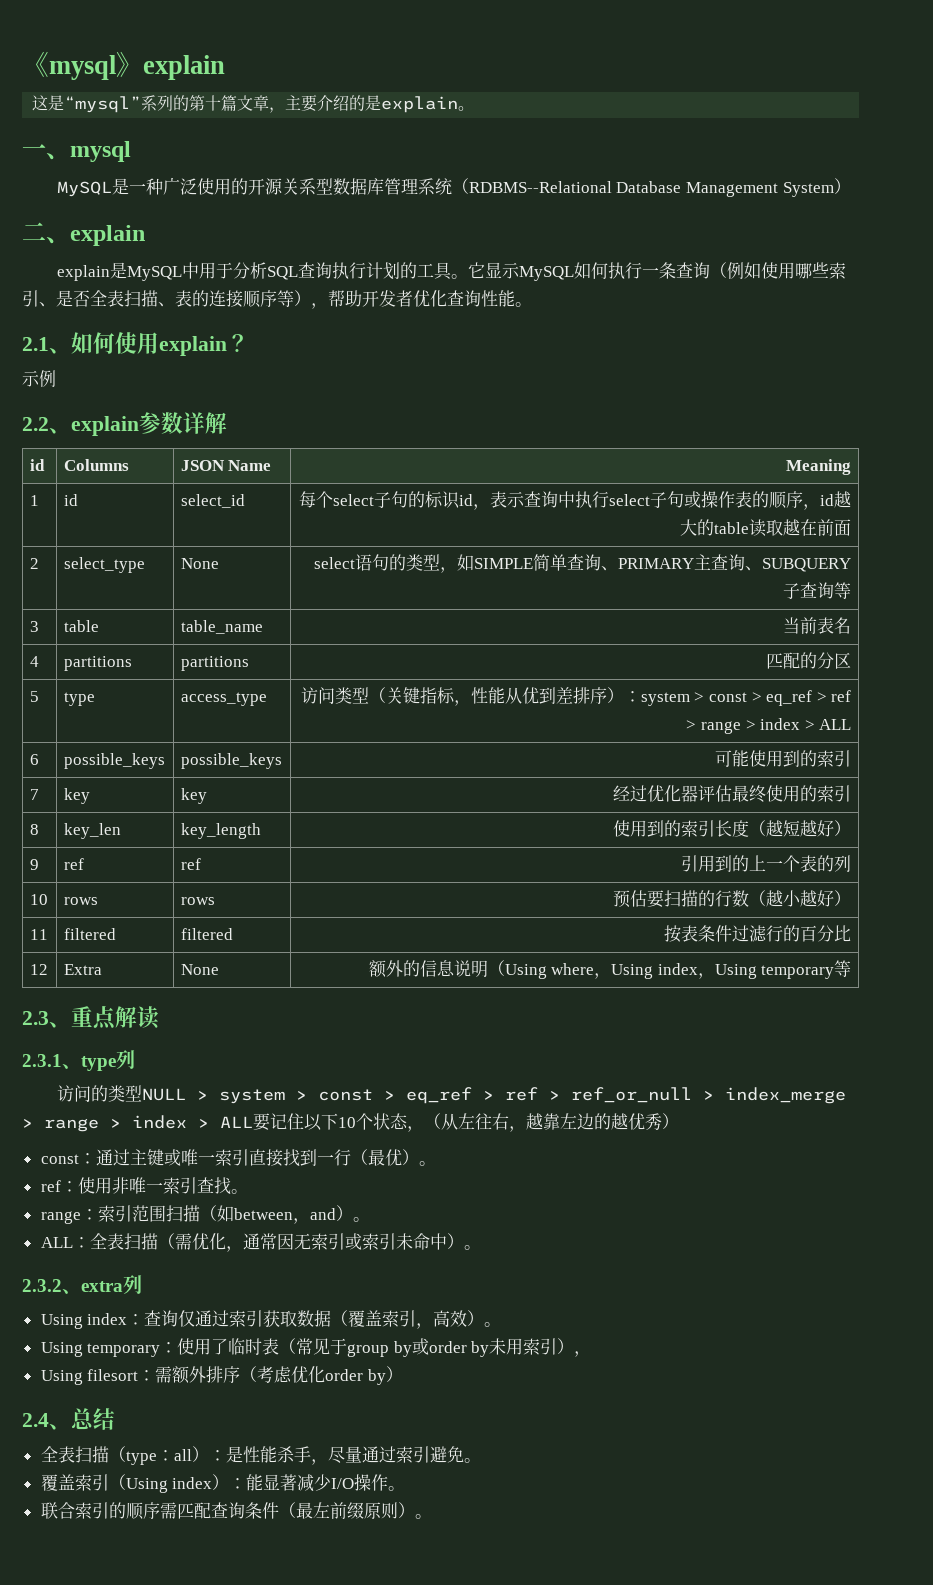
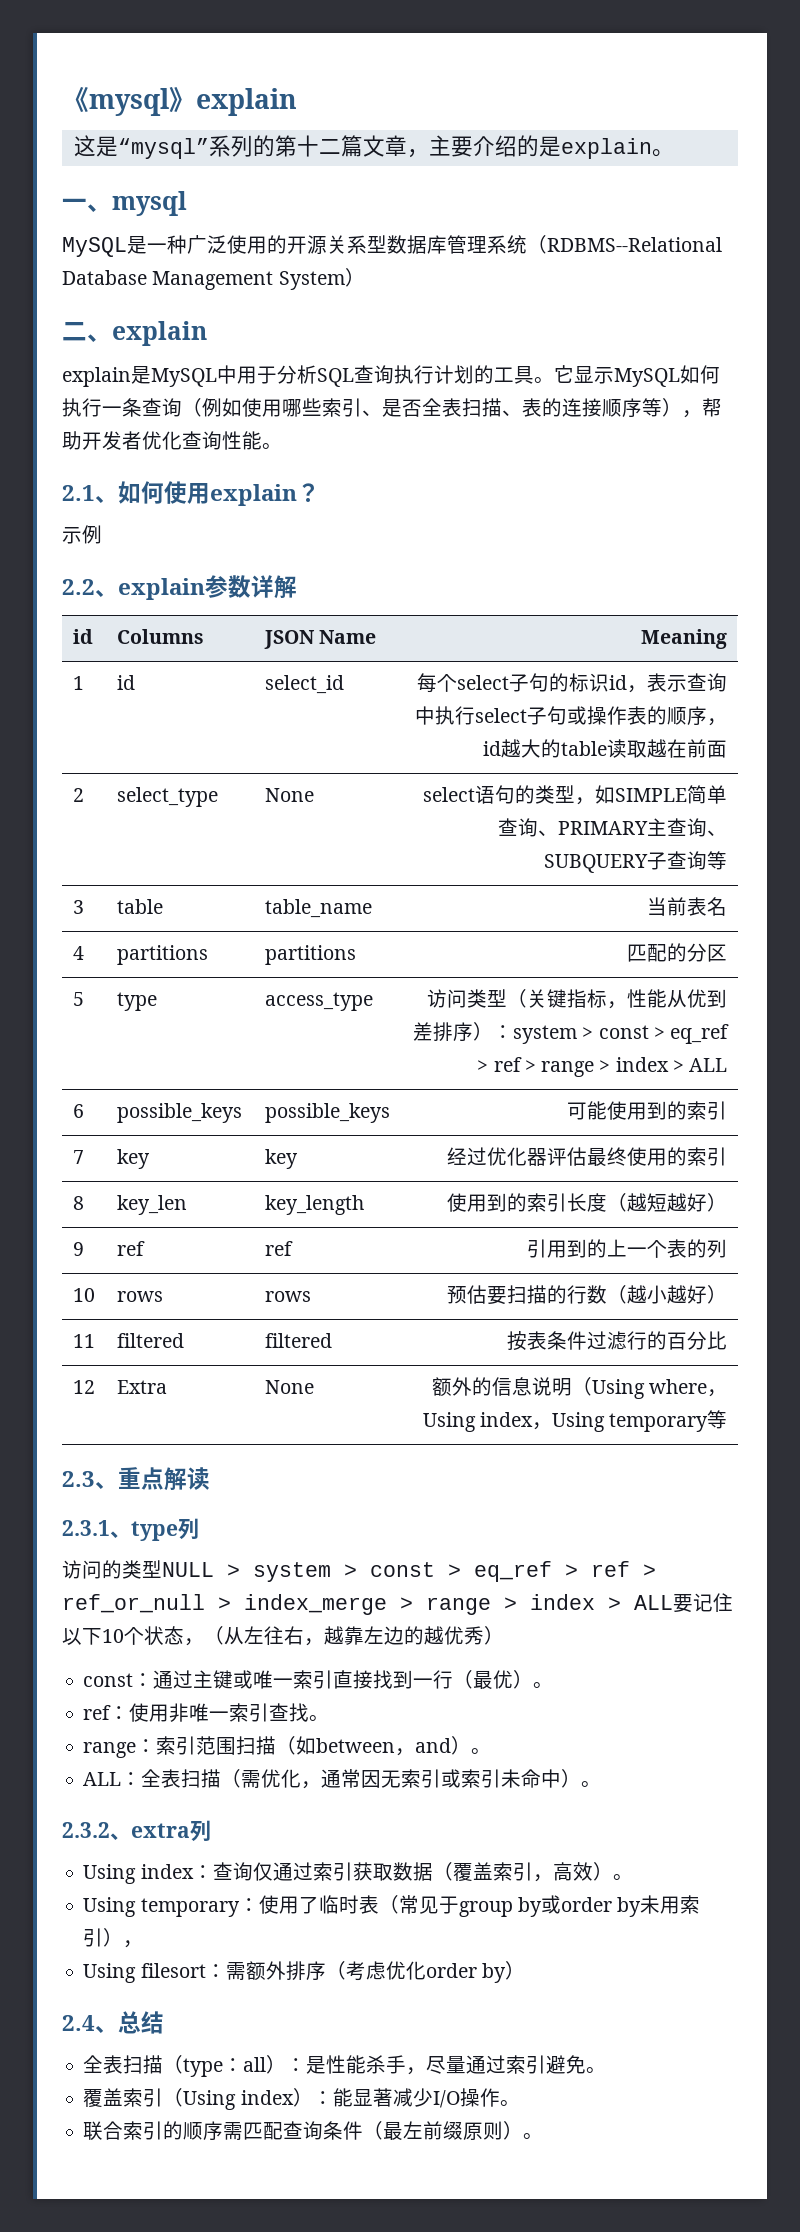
(222, 103) none -> [318,139,341,154] 二

